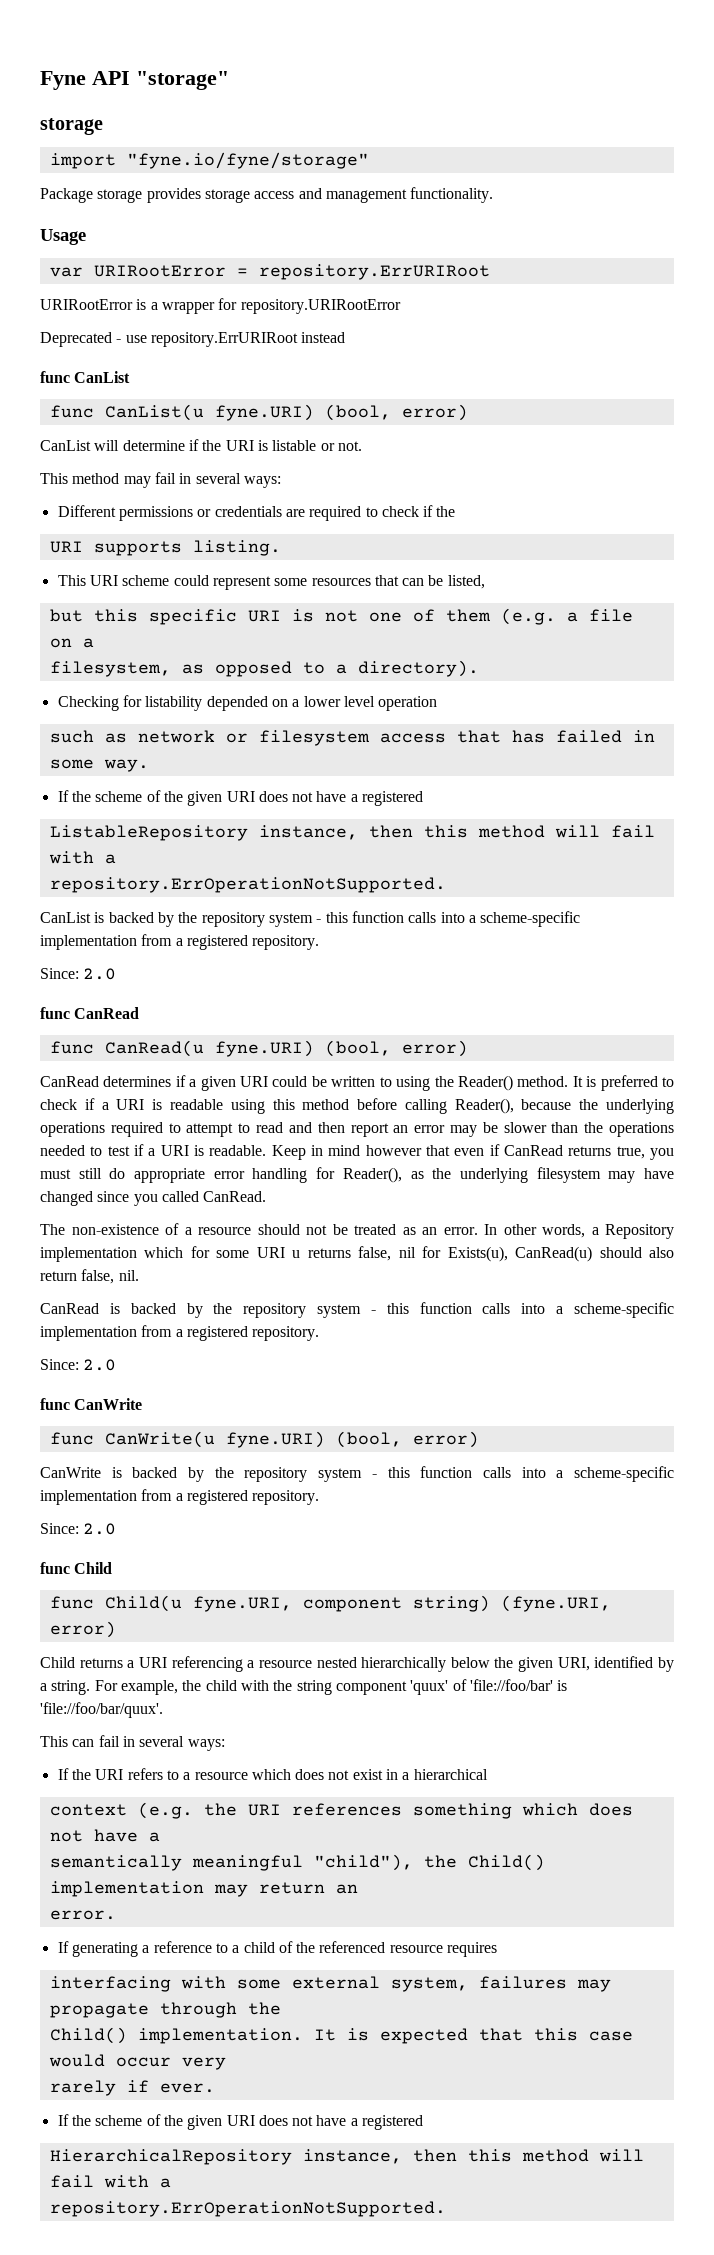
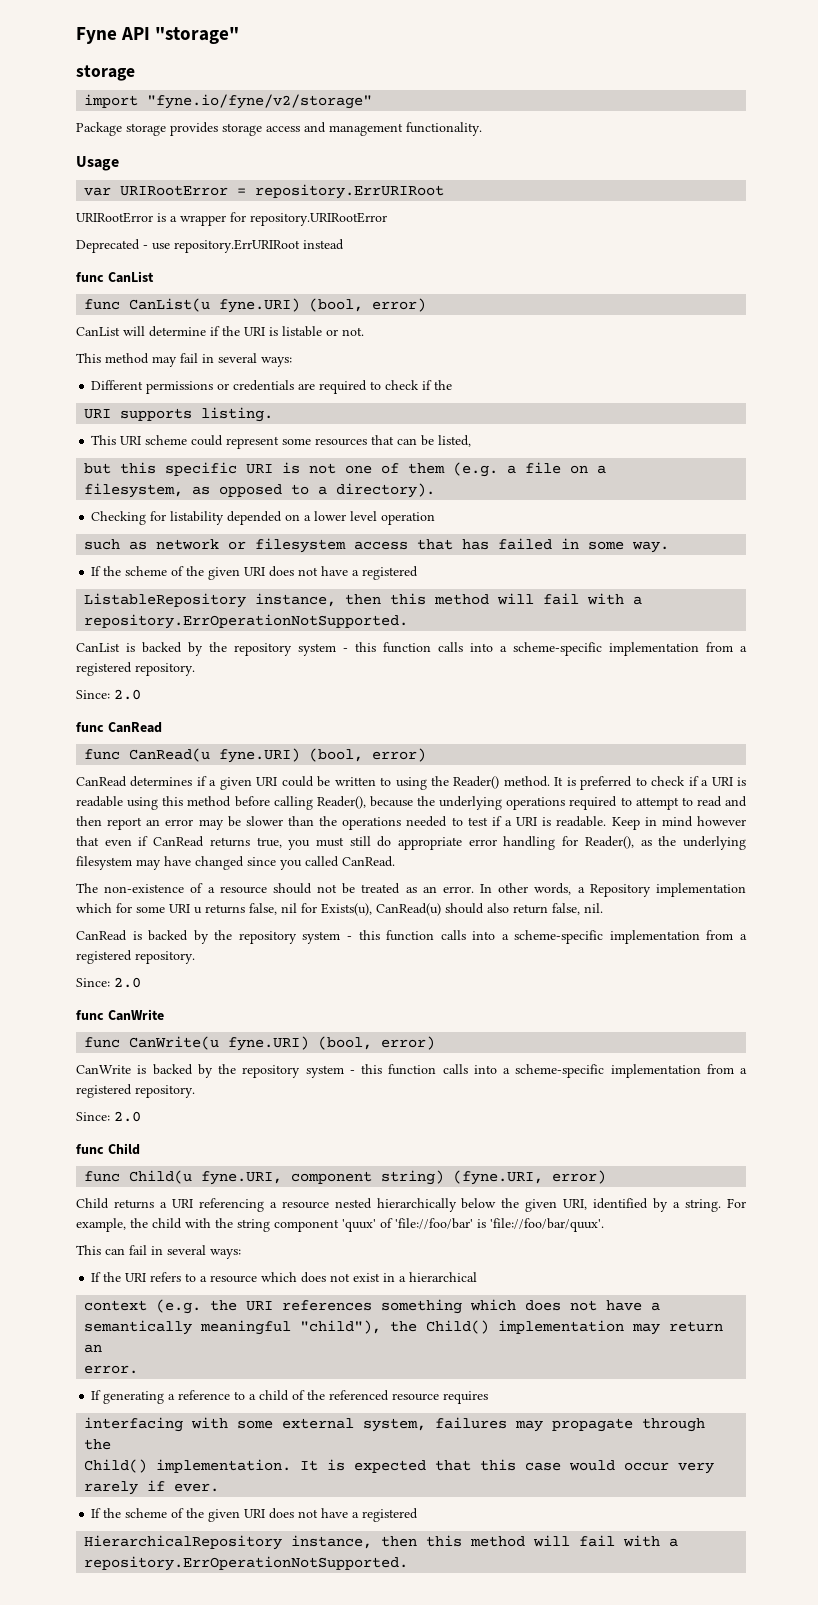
[126,152,369,169] "fyne.io/fyne/storage" -> [147,94,373,109] "fyne.io/fyne/v2/storage"

